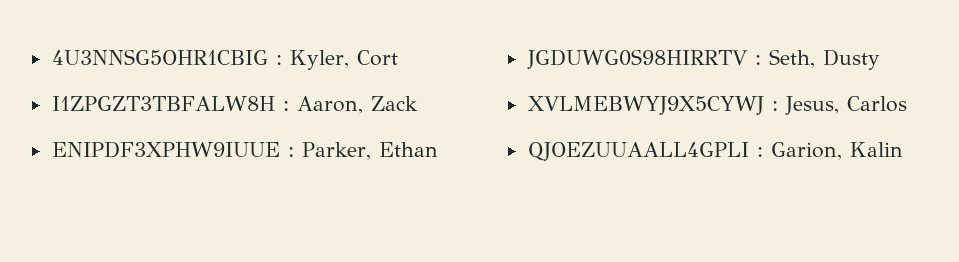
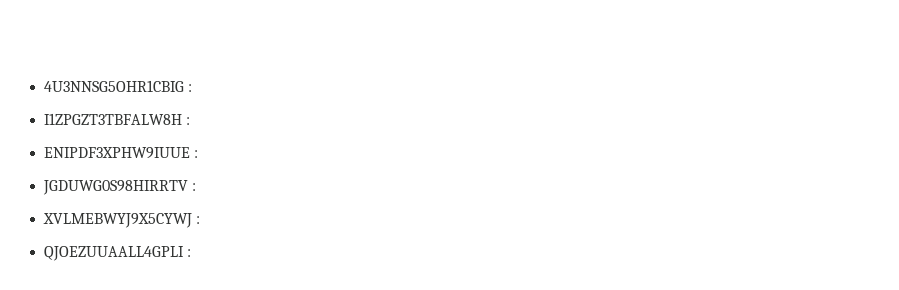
[289,50,398,70] Kyler, Cort -> (193, 88) none
[296,96,418,114] Aaron, Zack -> (191, 121) none
[301,142,438,160] Parker, Ethan -> (199, 154) none
[768,49,880,70] Seth, Dusty -> (197, 187) none
[784,96,907,115] Jesus, Carlos -> (201, 220) none
[770,142,903,160] Garion, Kalin -> (192, 253) none

